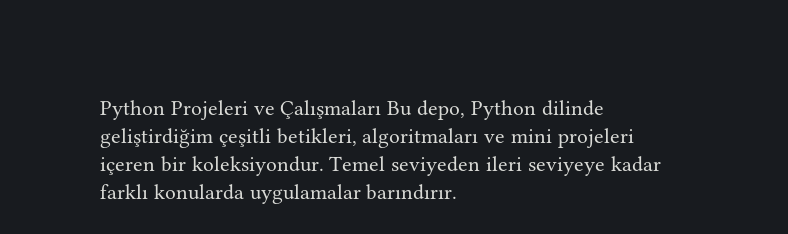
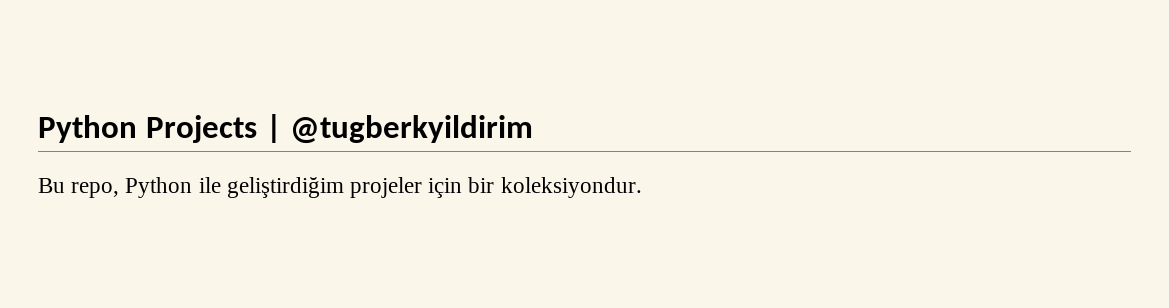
[100,100,604,120] [100,128,634,148] [100,156,661,176] [100,184,458,204] Python Projeleri ve Çalışmaları Bu depo, Python dilinde geliştirdiğim çeşitli betikleri, algoritmaları ve mini projeleri içeren bir koleksiyondur. Temel seviyeden ileri seviyeye kadar farklı konularda uygulamalar barındırır. -> [38,114,534,144] [38,177,642,198] Python Projects | @tugberkyildirim // Bu repo, Python ile geliştirdiğim projeler için bir koleksiyondur.

